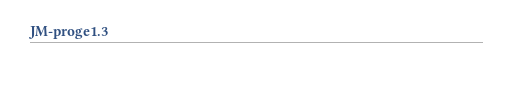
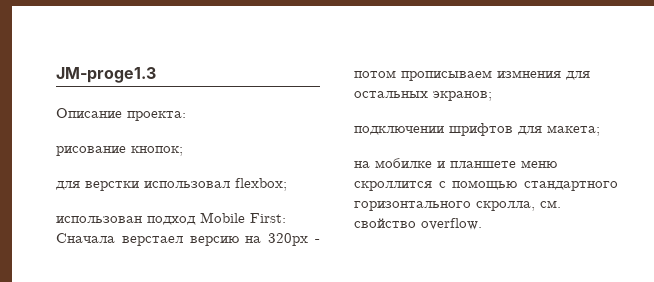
(108, 32) none -> [56,108,186,121] [56,146,183,156] [56,178,287,191] [56,212,286,225] [56,233,320,246] [354,70,590,81] [354,91,492,101] [354,123,600,136] [354,158,557,168] [354,180,618,191] [354,200,561,211] [354,218,482,230] // Описание проекта: // pисование кнопок; // для верстки использовал flexbox; // использован подход Mobile First: Сначала верстаел версию на 320px - потом прописываем измнения для остальных экранов; // подключении шрифтов для макета; // на мобилке и планшете меню скроллится с помощью стандартного горизонтального скролла, см. свойство overflow.

